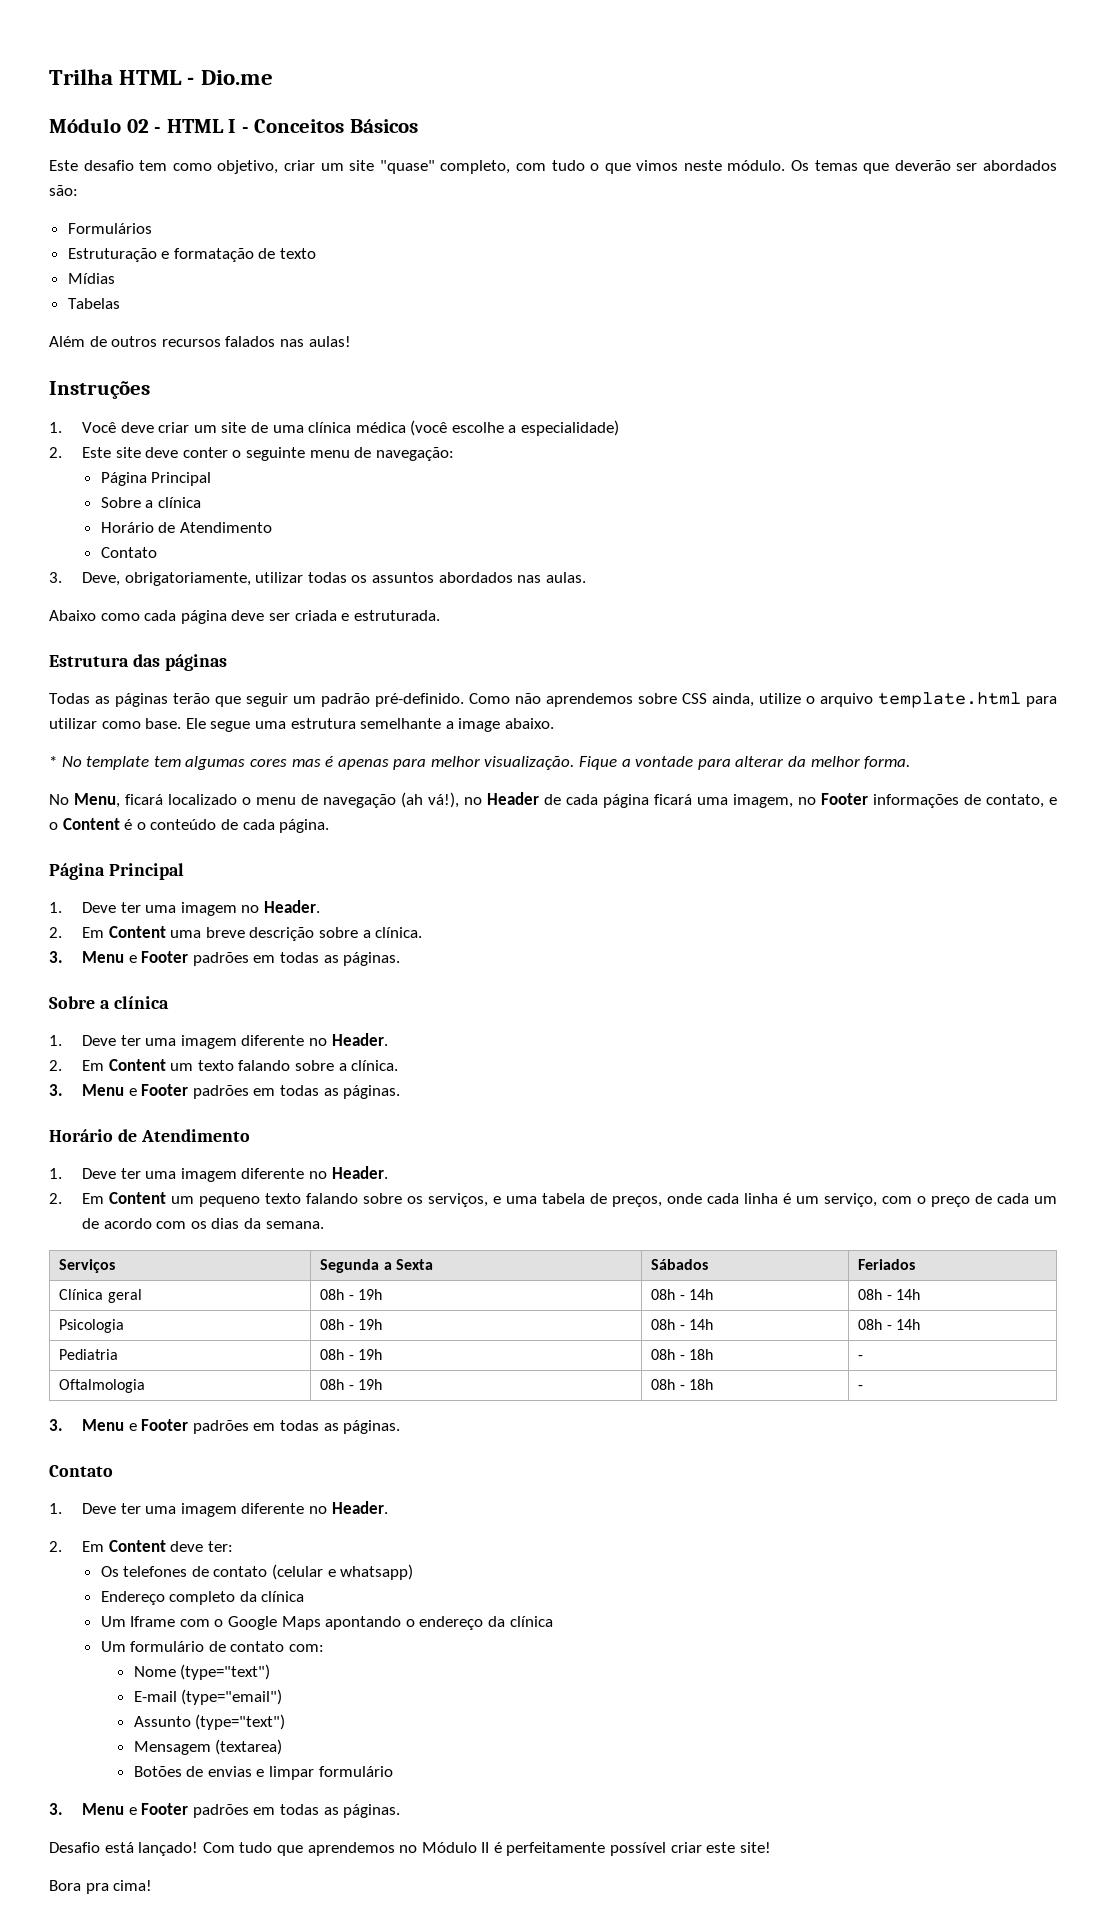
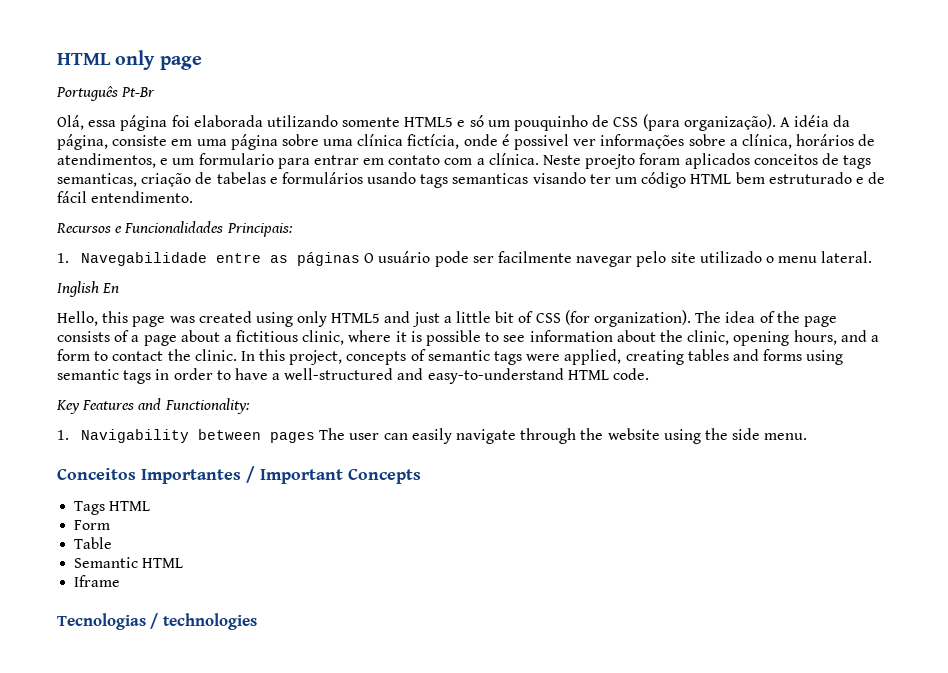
[49,69,273,85] [49,118,418,133] [49,160,1058,174] [49,185,78,196] [67,223,152,234] [67,248,317,262] [67,273,115,284] [67,298,120,309] [49,336,351,347] [49,381,150,399] [49,420,620,436] [49,447,454,461] [100,472,212,486] [100,497,201,508] [100,522,272,533] [100,547,157,558] [49,572,586,586] [49,610,440,624] [49,654,227,671] [49,692,1057,708] [49,718,554,732] [49,756,911,770] [49,792,1057,808] [49,818,330,833] [49,863,184,880] [49,900,320,916] [49,926,423,941] [49,951,401,966] [49,996,169,1009] [49,1033,388,1049] [49,1059,399,1071] [49,1084,401,1099] [49,1129,250,1142] [49,1166,388,1182] [49,1192,1058,1207] [81,1218,324,1229] [59,1259,116,1273] [320,1259,433,1273] [651,1259,709,1270] [858,1259,916,1270] [59,1289,142,1303] [320,1289,382,1300] [651,1289,713,1300] [858,1289,920,1300] [59,1319,125,1333] [320,1319,382,1330] [651,1319,713,1330] [858,1319,920,1330] [59,1349,119,1360] [320,1349,382,1360] [651,1349,713,1360] [858,1355,864,1360] [59,1379,146,1393] [320,1379,382,1390] [651,1379,713,1390] [858,1385,864,1390] [49,1419,401,1434] [49,1465,113,1477] [49,1501,388,1517] [49,1540,233,1552] [100,1564,414,1580] [100,1591,305,1605] [100,1616,553,1630] [100,1641,325,1652] [133,1664,271,1680] [133,1689,283,1705] [133,1714,286,1730] [133,1739,283,1755] [133,1766,393,1780] [49,1803,401,1818] [49,1842,771,1856] [49,1880,153,1894] Trilha HTML - Dio.me // Módulo 02 - HTML I - Conceitos Básicos // Este desafio tem como objetivo, criar um site "quase" completo, com tudo o que vimos neste módulo. Os temas que deverão ser abordados são: // Formulários // Estruturação e formatação de texto // Mídias // Tabelas // Além de outros recursos falados nas aulas! // Instruções // 1. Você deve criar um site de uma clínica médica (você escolhe a especialidade) // 2. Este site deve conter o seguinte menu de navegação: // Página Principal // Sobre a clínica // Horário de Atendimento // Contato // 3. Deve, obrigatoriamente, utilizar todas os assuntos abordados nas aulas. // Abaixo como cada página deve ser criada e estruturada. // Estrutura das páginas // Todas as páginas terão que seguir um padrão pré-definido. Como não aprendemos sobre CSS ainda, utilize o arquivo template.html para utilizar como base. Ele segue uma estrutura semelhante a image abaixo. // * No template tem algumas cores mas é apenas para melhor visualização. Fique a vontade para alterar da melhor forma. // No Menu, ficará localizado o menu de navegação (ah vá!), no Header de cada página ficará uma imagem, no Footer informações de contato, e o Content é o conteúdo de cada página. // Página Principal // 1. Deve ter uma imagem no Header. // 2. Em Content uma breve descrição sobre a clínica. // 3. Menu e Footer padrões em todas as páginas. // Sobre a clínica // 1. Deve ter uma imagem diferente no Header. // 2. Em Content um texto falando sobre a clínica. // 3. Menu e Footer padrões em todas as páginas. // Horário de Atendimento // 1. Deve ter uma imagem diferente no Header. // 2. Em Content um pequeno texto falando sobre os serviços, e uma tabela de preços, onde cada linha é um serviço, com o preço de cada um de acordo com os dias da semana. // Serviços | Segunda a Sexta | Sábados | Feriados // Clínica geral | 08h - 19h | 08h - 14h | 08h - 14h // Psicologia | 08h - 19h | 08h - 14h | 08h - 14h // Pediatria | 08h - 19h | 08h - 18h | - // Oftalmologia | 08h - 19h | 08h - 18h | - // 3. Menu e Footer padrões em todas as páginas. // Contato // 1. Deve ter uma imagem diferente no Header. // 2. Em Content deve ter: // Os telefones de contato (celular e whatsapp) // Endereço completo da clínica // Um Iframe com o Google Maps apontando o endereço da clínica // Um formulário de contato com: // Nome (type="text") // E-mail (type="email") // Assunto (type="text") // Mensagem (textarea) // Botões de envias e limpar formulário // 3. Menu e Footer padrões em todas as páginas. // Desafio está lançado! Com tudo que aprendemos no Módulo II é perfeitamente possível criar este site! // Bora pra cima! -> [57,50,202,70] [56,86,156,101] [57,114,851,131] [57,134,876,150] [57,153,872,169] [57,172,886,188] [57,191,194,203] [56,221,293,237] [57,251,873,267] [57,281,120,297] [57,310,837,327] [57,330,879,346] [57,349,844,365] [57,368,650,384] [56,398,250,414] [57,428,808,444] [57,466,421,484] [74,501,151,515] [74,520,111,530] [74,537,113,549] [74,557,184,568] [74,575,121,587] [57,613,257,630] HTML only page // Português Pt-Br // Olá, essa página foi elaborada utilizando somente HTML5 e só um pouquinho de CSS (para organização). A idéia da página, consiste em uma página sobre uma clínica fictícia, onde é possivel ver informações sobre a clínica, horários de atendimentos, e um formulario para entrar em contato com a clínica. Neste proejto foram aplicados conceitos de tags semanticas, criação de tabelas e formulários usando tags semanticas visando ter um código HTML bem estruturado e de fácil entendimento. // Recursos e Funcionalidades Principais: // 1. Navegabilidade entre as páginas O usuário pode ser facilmente navegar pelo site utilizado o menu lateral. // Inglish En // Hello, this page was created using only HTML5 and just a little bit of CSS (for organization). The idea of the page consists of a page about a fictitious clinic, where it is possible to see information about the clinic, opening hours, and a form to contact the clinic. In this project, concepts of semantic tags were applied, creating tables and forms using semantic tags in order to have a well-structured and easy-to-understand HTML code. // Key Features and Functionality: // 1. Navigability between pages The user can easily navigate through the website using the side menu. // Conceitos Importantes / Important Concepts // Tags HTML // Form // Table // Semantic HTML // Iframe // Tecnologias / technologies

